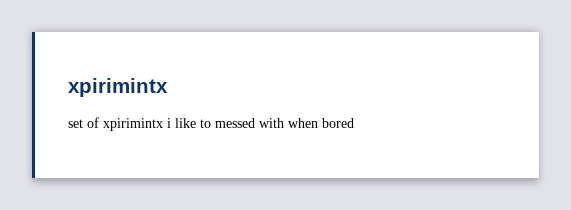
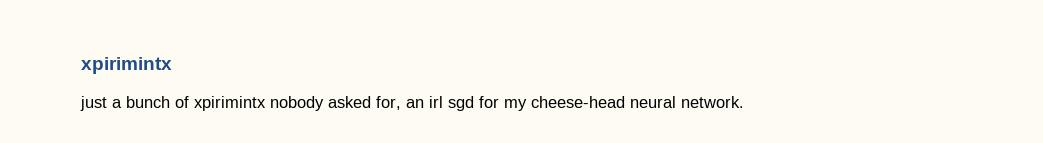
[68,117,354,131] set of xpirimintx i like to messed with when bored -> [80,96,744,111] just a bunch of xpirimintx nobody asked for, an irl sgd for my cheese-head neural network.

